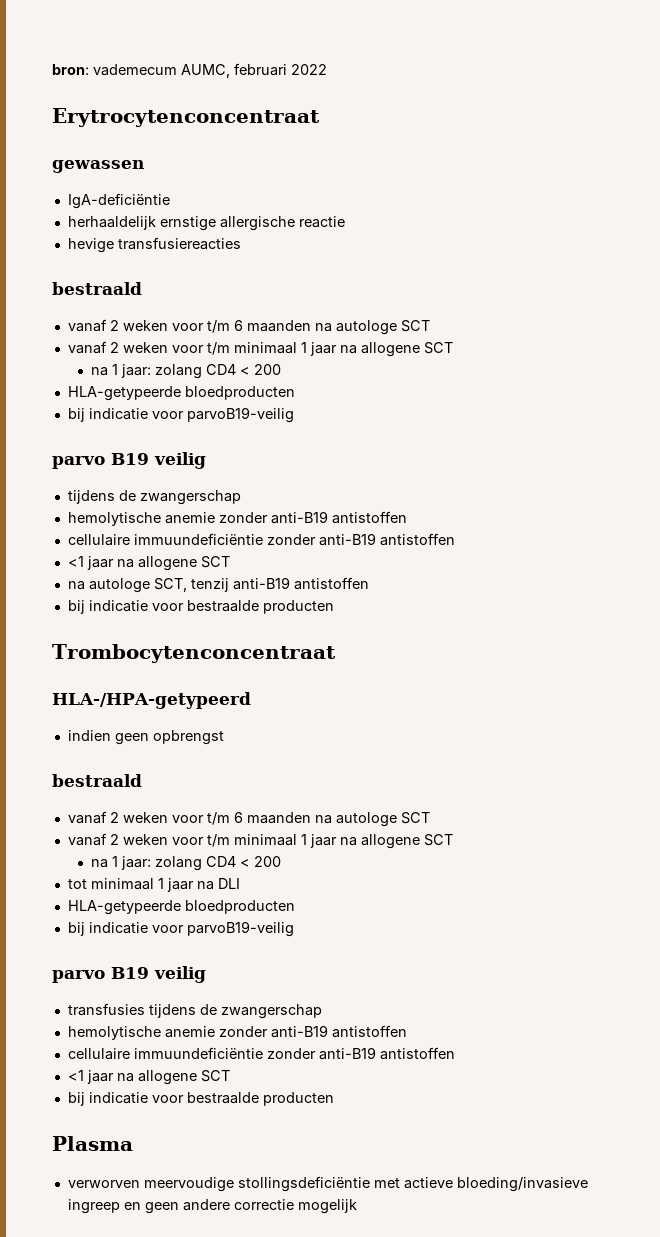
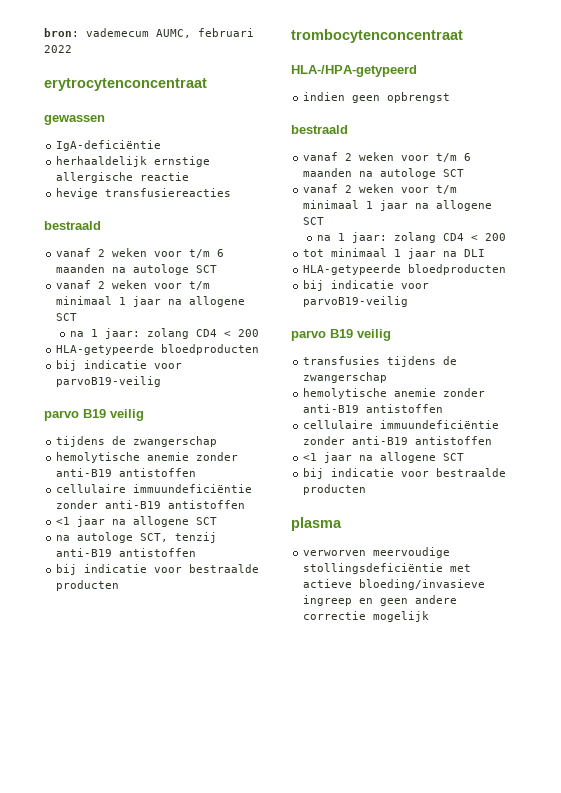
[52,108,320,127] Erytrocytenconcentraat -> [44,78,207,91] erytrocytenconcentraat
[52,644,336,663] Trombocytenconcentraat -> [291,29,463,43] trombocytenconcentraat
[52,1136,133,1151] Plasma -> [291,517,342,531] plasma

